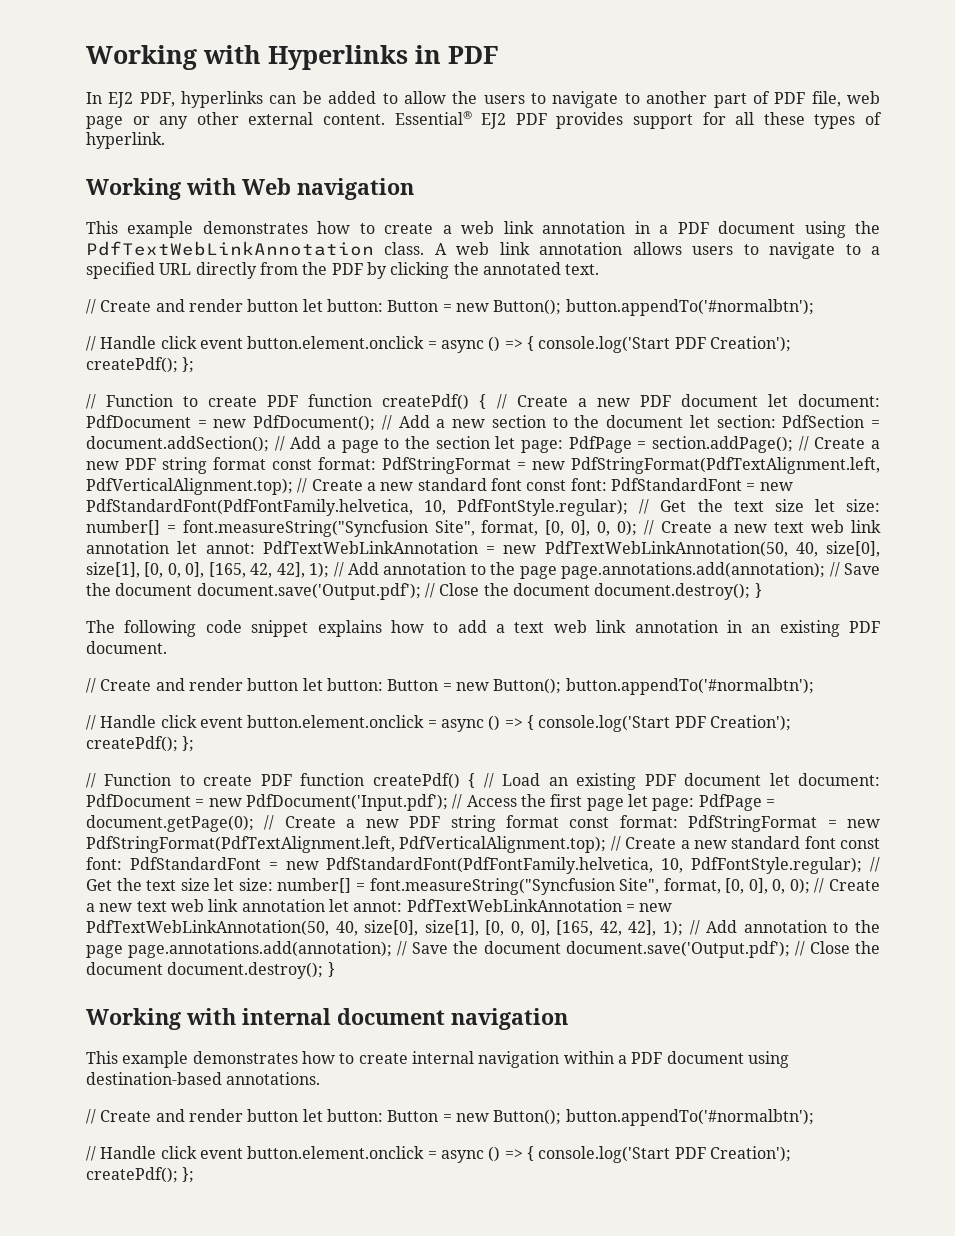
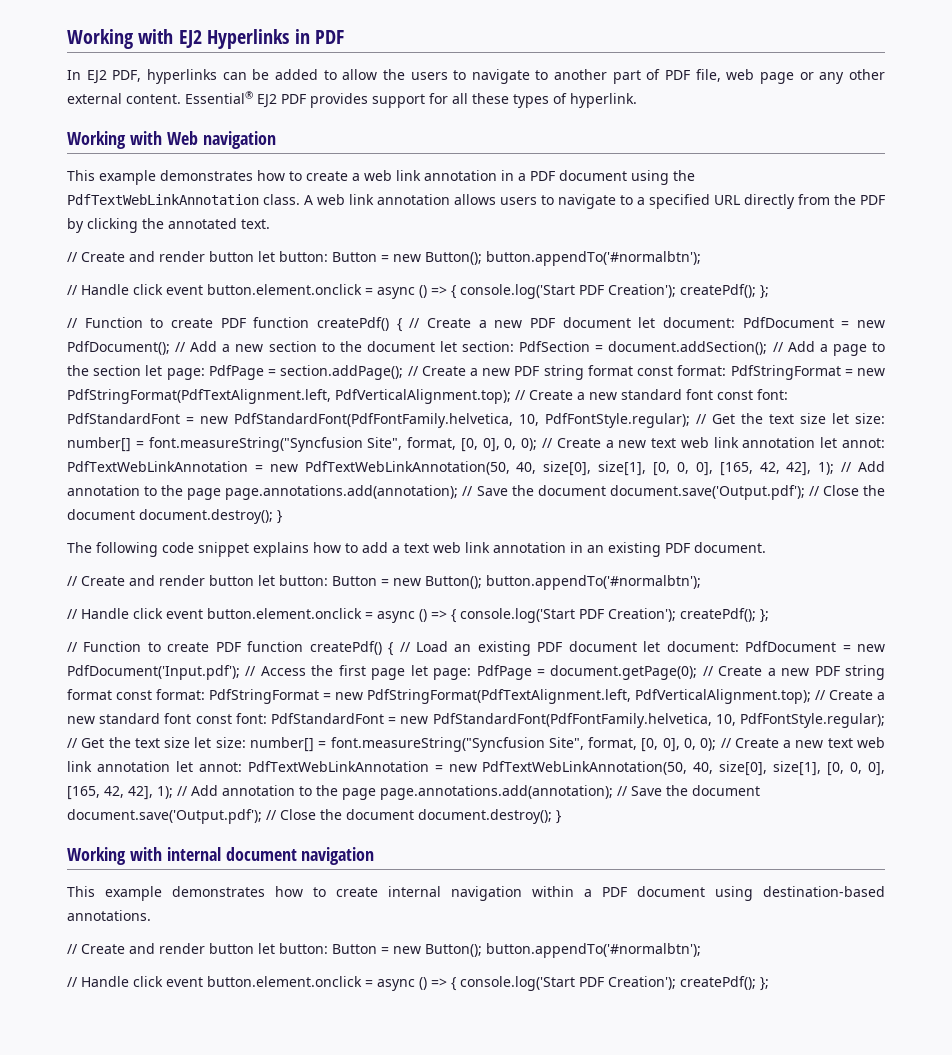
[86,45,261,70] Working with -> [67,29,202,49] Working with EJ2

